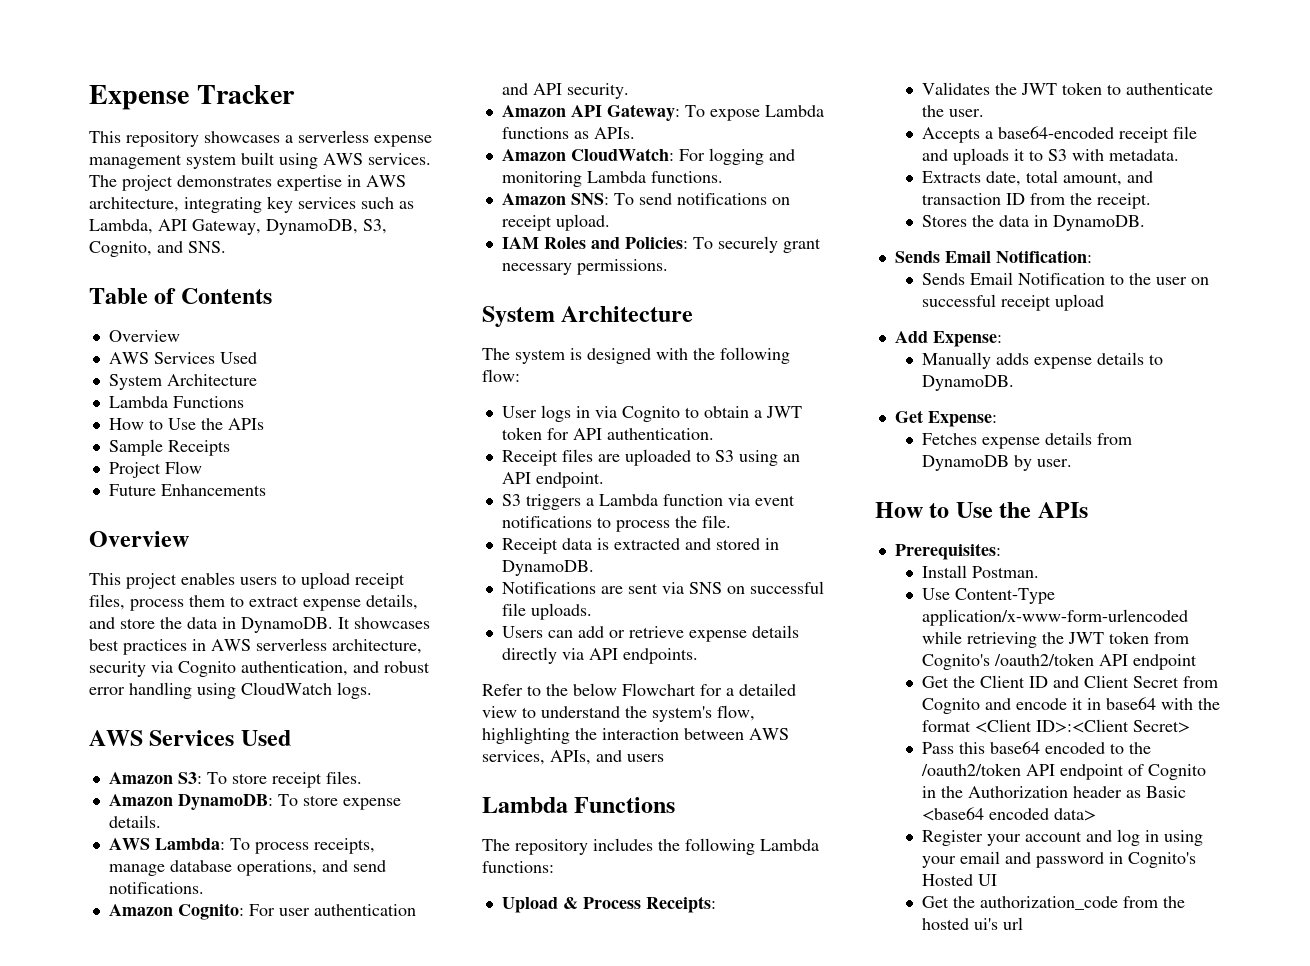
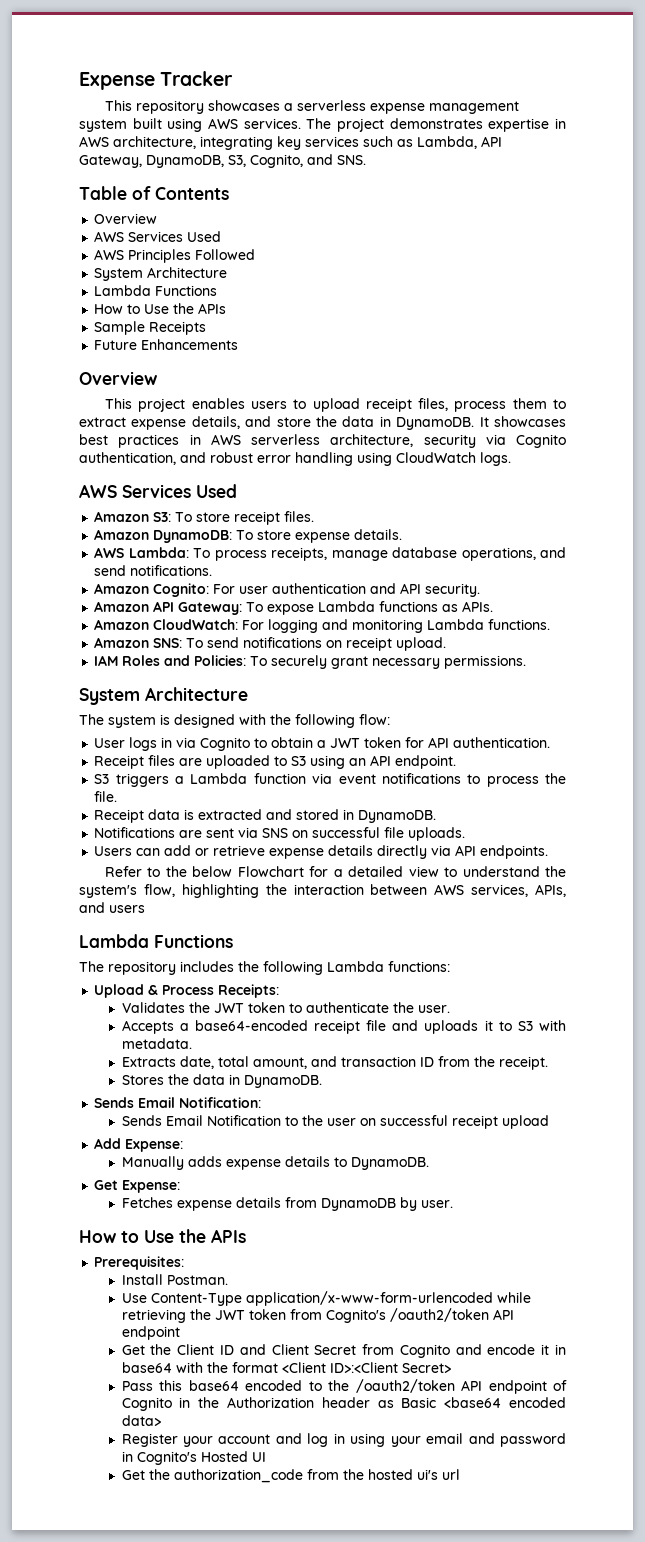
(257, 358) none -> [94,249,256,263] // AWS Principles Followed
[108,461,202,478] // Project Flow -> (207, 328) none

